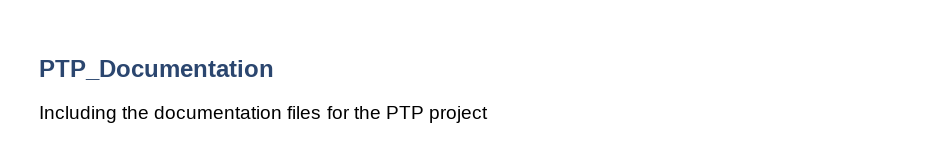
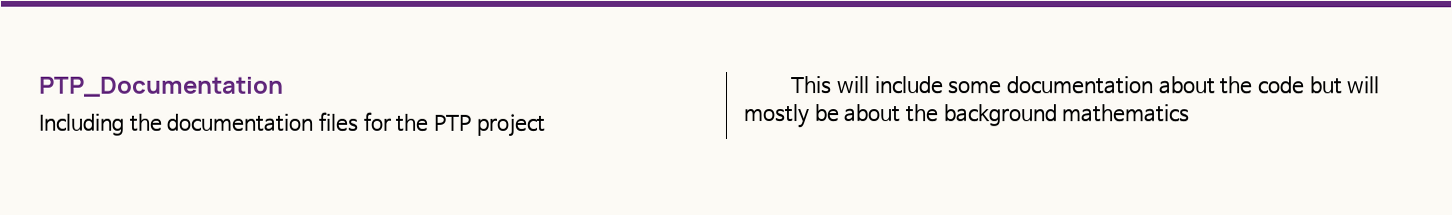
(488, 114) none -> [791,76,1381,95] [743,104,1191,129] // This will include some documentation about the code but will mostly be about the background mathematics

